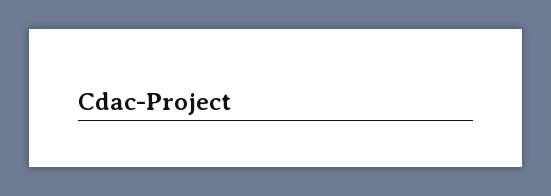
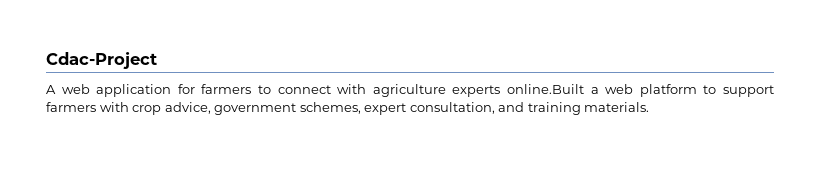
(231, 103) none -> [46,84,775,97] [46,102,650,115] // A web application for farmers to connect with agriculture experts online.Built a web platform to support farmers with crop advice, government schemes, expert consultation, and training materials.

